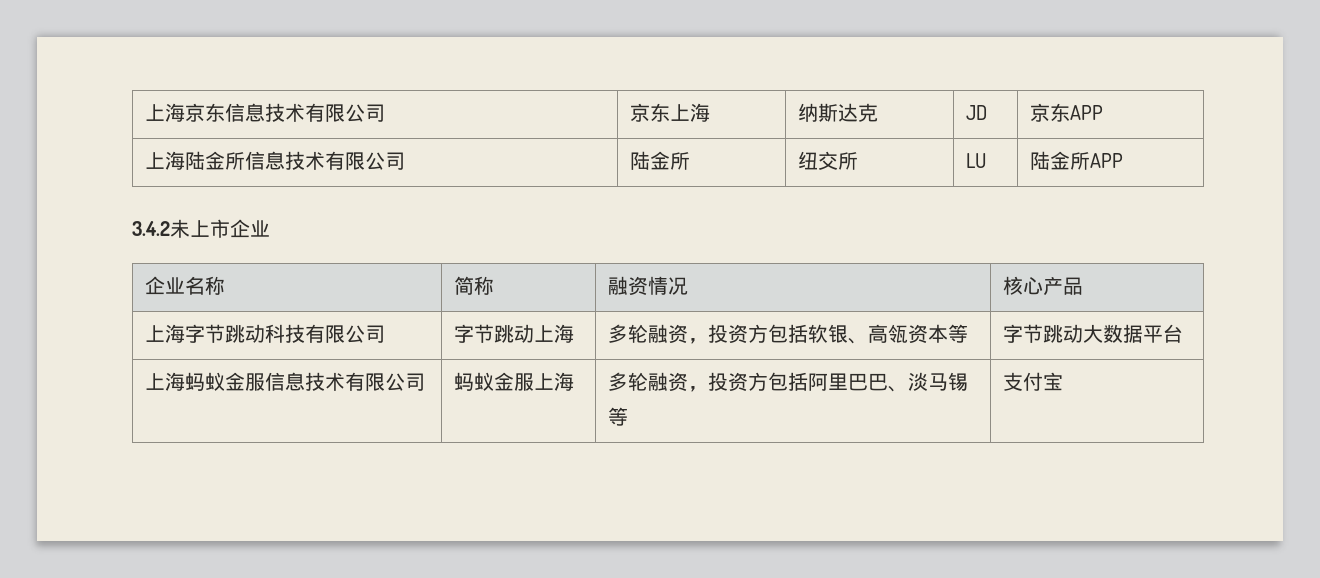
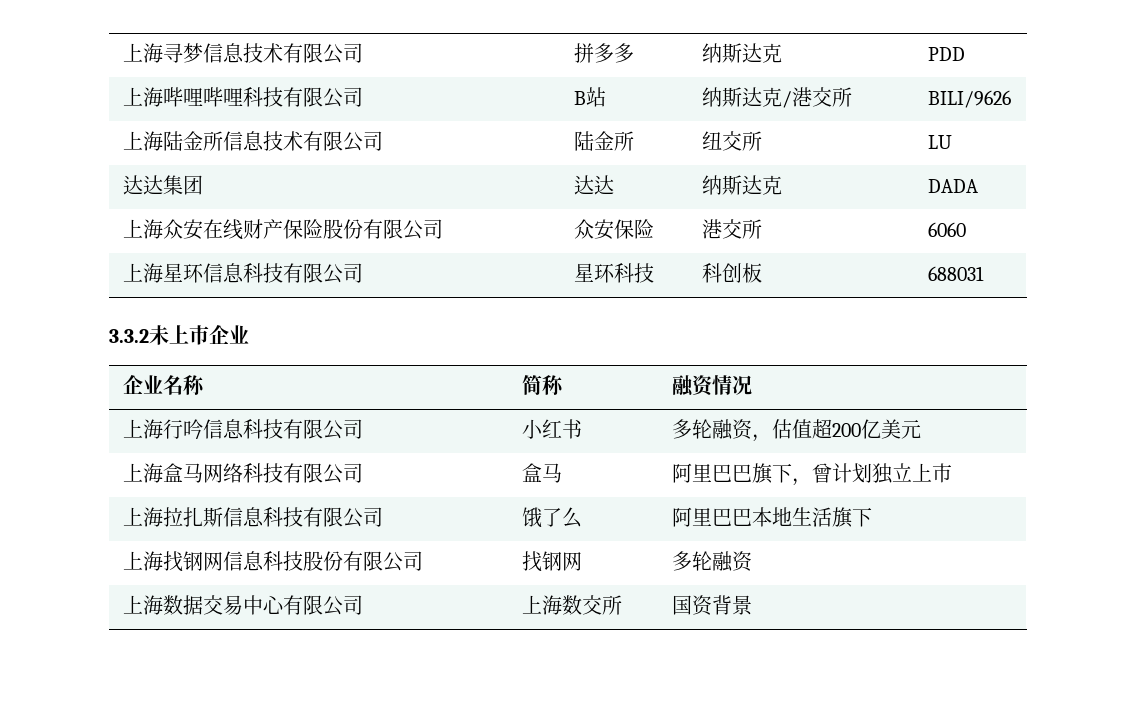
[145,103,386,122] [630,103,711,122] [798,103,879,122] [966,105,988,120] [1030,103,1104,122] 上海京东信息技术有限公司 | 京东上海 | 纳斯达克 | JD | 京东APP -> [122,43,363,64] [573,43,634,63] [701,43,782,63] [927,47,965,61] [122,87,363,108] [573,87,606,107] [701,87,852,108] [927,90,1011,108] 上海寻梦信息技术有限公司 | 拼多多 | 纳斯达克 | PDD // 上海哔哩哔哩科技有限公司 | B站 | 纳斯达克/港交所 | BILI/9626
[1030,151,1124,170] [132,221,170,236] | 陆金所APP // 3.4.2 -> [122,175,203,195] [573,175,614,195] [701,175,782,195] [927,179,978,193] [122,219,443,240] [573,219,654,240] [701,219,762,239] [927,222,966,237] [122,263,363,284] [573,263,654,283] [701,263,762,283] [927,266,984,281] [109,329,149,343] // 达达集团 | 达达 | 纳斯达克 | DADA // 上海众安在线财产保险股份有限公司 | 众安保险 | 港交所 | 6060 // 上海星环信息科技有限公司 | 星环科技 | 科创板 | 688031 // 3.3.2
[1003,276,1084,295] [145,324,386,343] [454,324,575,343] [608,324,969,344] [1003,324,1184,343] [145,372,426,391] [454,372,575,391] [608,372,969,392] [608,407,629,426] [1003,372,1064,391] | 核心产品 // 上海字节跳动科技有限公司 | 字节跳动上海 | 多轮融资，投资方包括软银、高瓴资本等 | 字节跳动大数据平台 // 上海蚂蚁金服信息技术有限公司 | 蚂蚁金服上海 | 多轮融资，投资方包括阿里巴巴、淡马锡等 | 支付宝 -> [122,419,363,440] [521,419,582,439] [671,419,921,442] [122,463,363,484] [521,463,562,483] [671,463,952,486] [122,507,383,528] [521,507,582,528] [671,507,872,528] [122,551,423,572] [521,551,582,572] [671,551,753,572] [122,595,363,616] [521,595,622,615] [671,595,752,616] // 上海行吟信息科技有限公司 | 小红书 | 多轮融资，估值超200亿美元 // 上海盒马网络科技有限公司 | 盒马 | 阿里巴巴旗下，曾计划独立上市 // 上海拉扎斯信息科技有限公司 | 饿了么 | 阿里巴巴本地生活旗下 // 上海找钢网信息科技股份有限公司 | 找钢网 | 多轮融资 // 上海数据交易中心有限公司 | 上海数交所 | 国资背景

